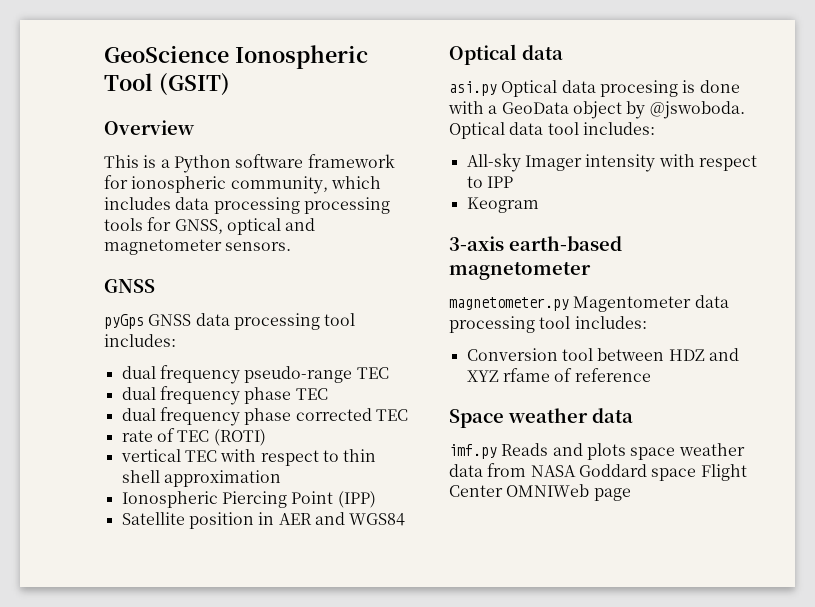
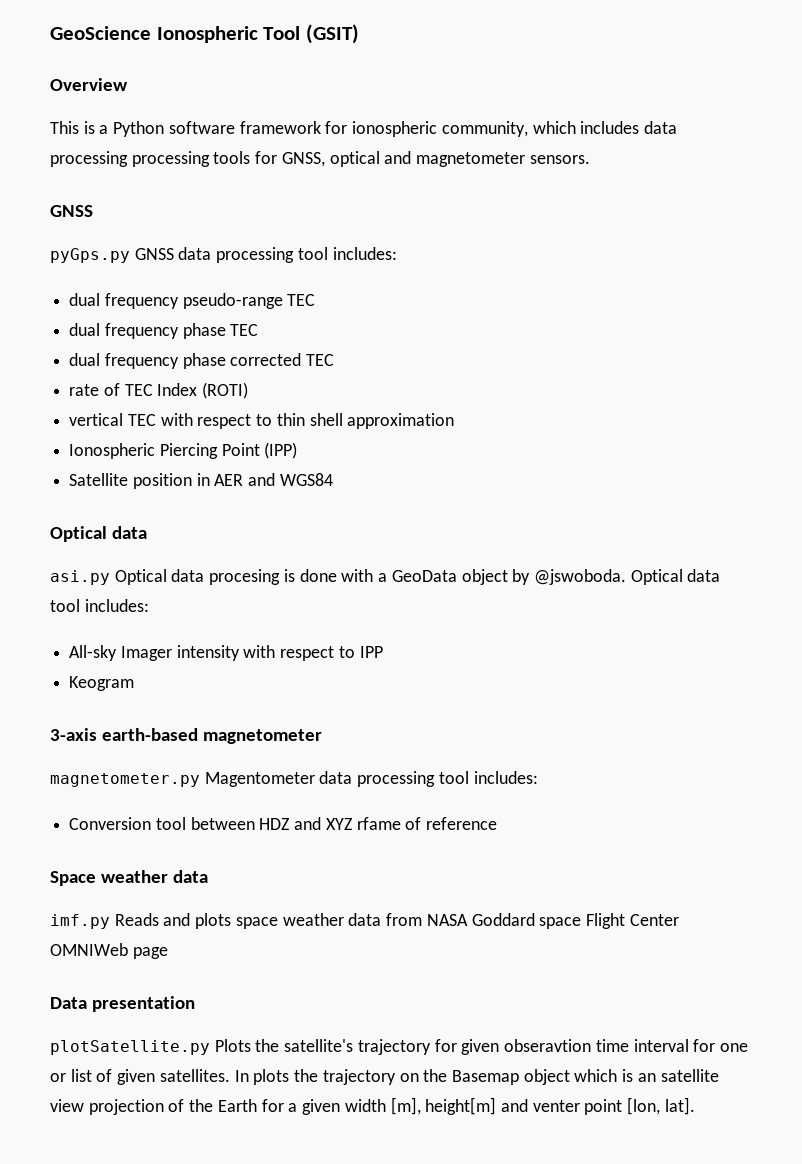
[104,314,144,329] pyGps -> [50,248,130,263] pyGps.py
(210, 436) none -> [157,383,198,396] Index
(631, 494) none -> [50,996,196,1012] [50,1039,748,1055] [50,1069,719,1085] [50,1097,695,1115] // Data presentation // plotSatellite.py Plots the satellite's trajectory for given obseravtion time interval for one or list of given satellites. In plots the trajectory on the Basemap object which is an satellite view projection of the Earth for a given width [m], height[m] and venter point [lon, lat].

